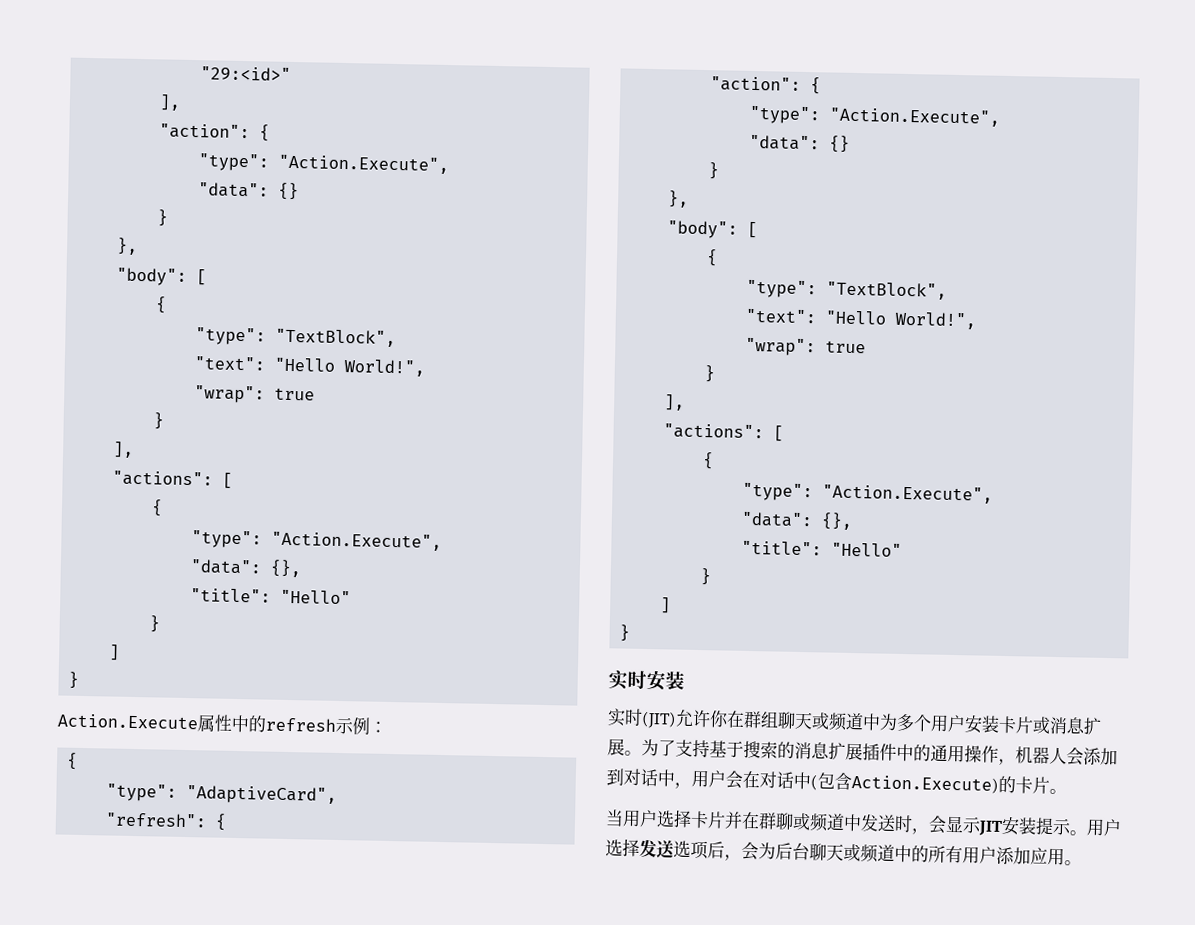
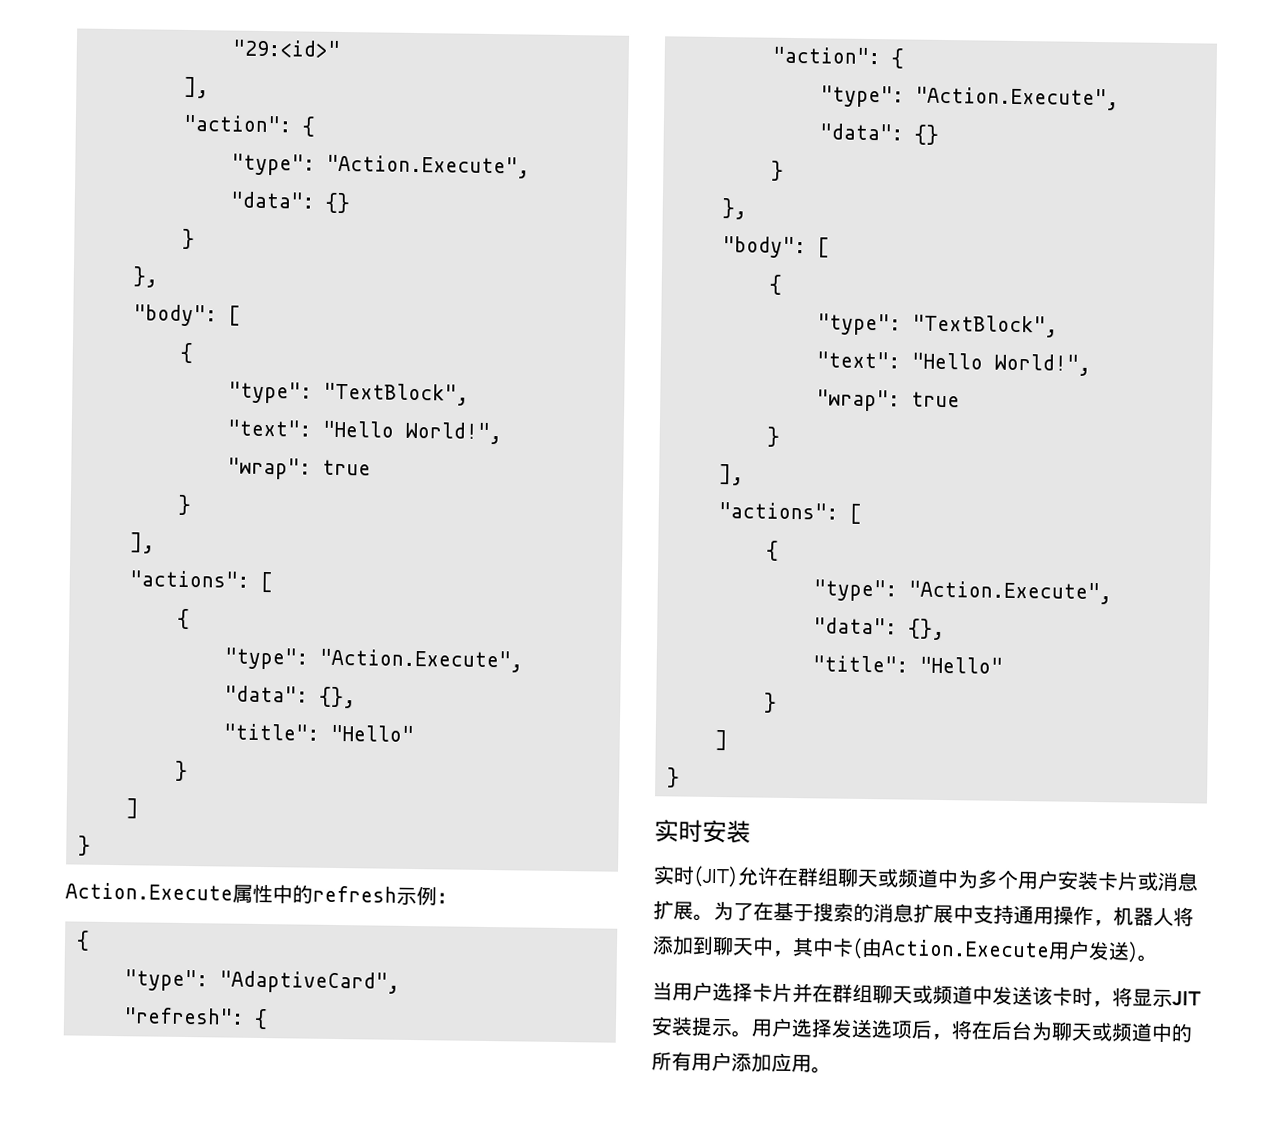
[709,710,729,728] 你 -> (779, 876) none
[675,739,710,758] 支持 -> [753,901,774,921] 在
[862,743,931,762] 插件中的 -> [953,904,1014,924] 中支持
[1066,747,1118,766] [606,768,1050,794] 会添加到对话中，用户会在对话中(包含Action.Execute)的卡片 -> [1173,907,1194,927] [652,935,1139,963] 将添加到聊天中，其中卡(由Action.Execute用户发送)
[775,812,794,830] 聊 -> [852,983,913,1004] 组聊天
[894,814,947,835] 时，会 -> [1032,986,1133,1008] 该卡时，将
[741,841,810,861] 会为后台 -> [951,1020,1053,1041] 将在后台为

